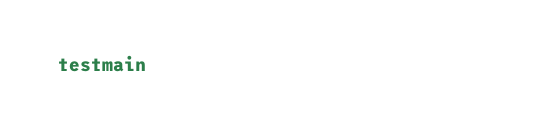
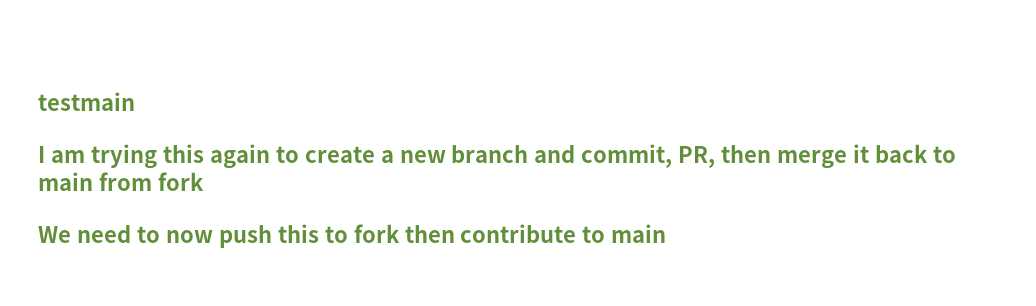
(146, 63) none -> [38,144,956,169] [38,172,204,191] [38,224,667,248] // I am trying this again to create a new branch and commit, PR, then merge it back to main from fork // We need to now push this to fork then contribute to main

